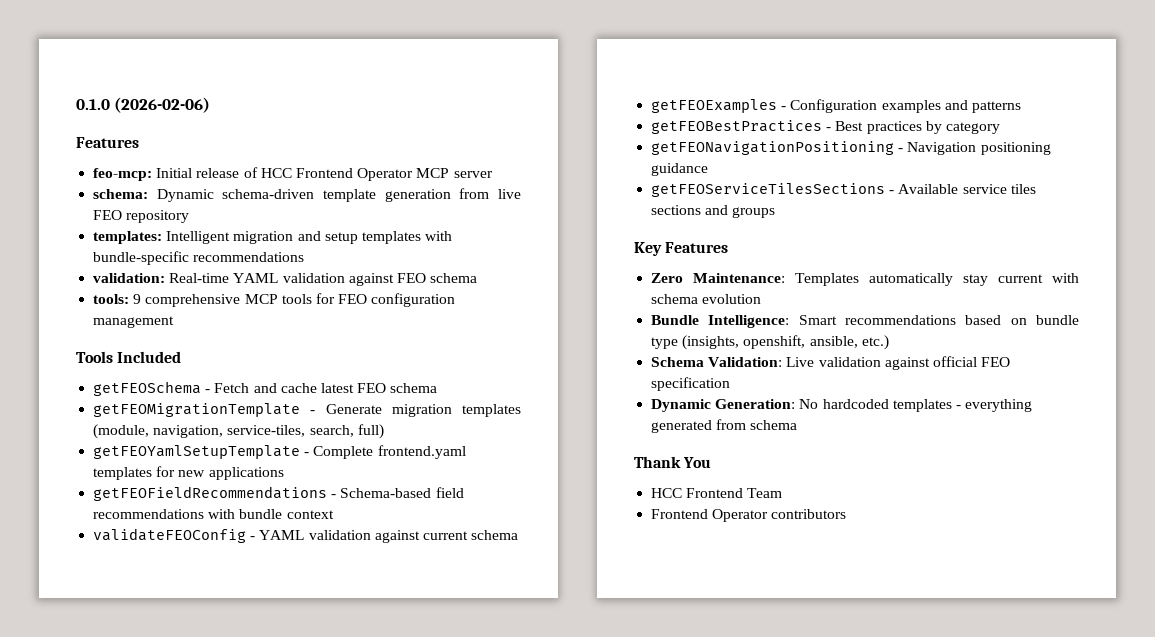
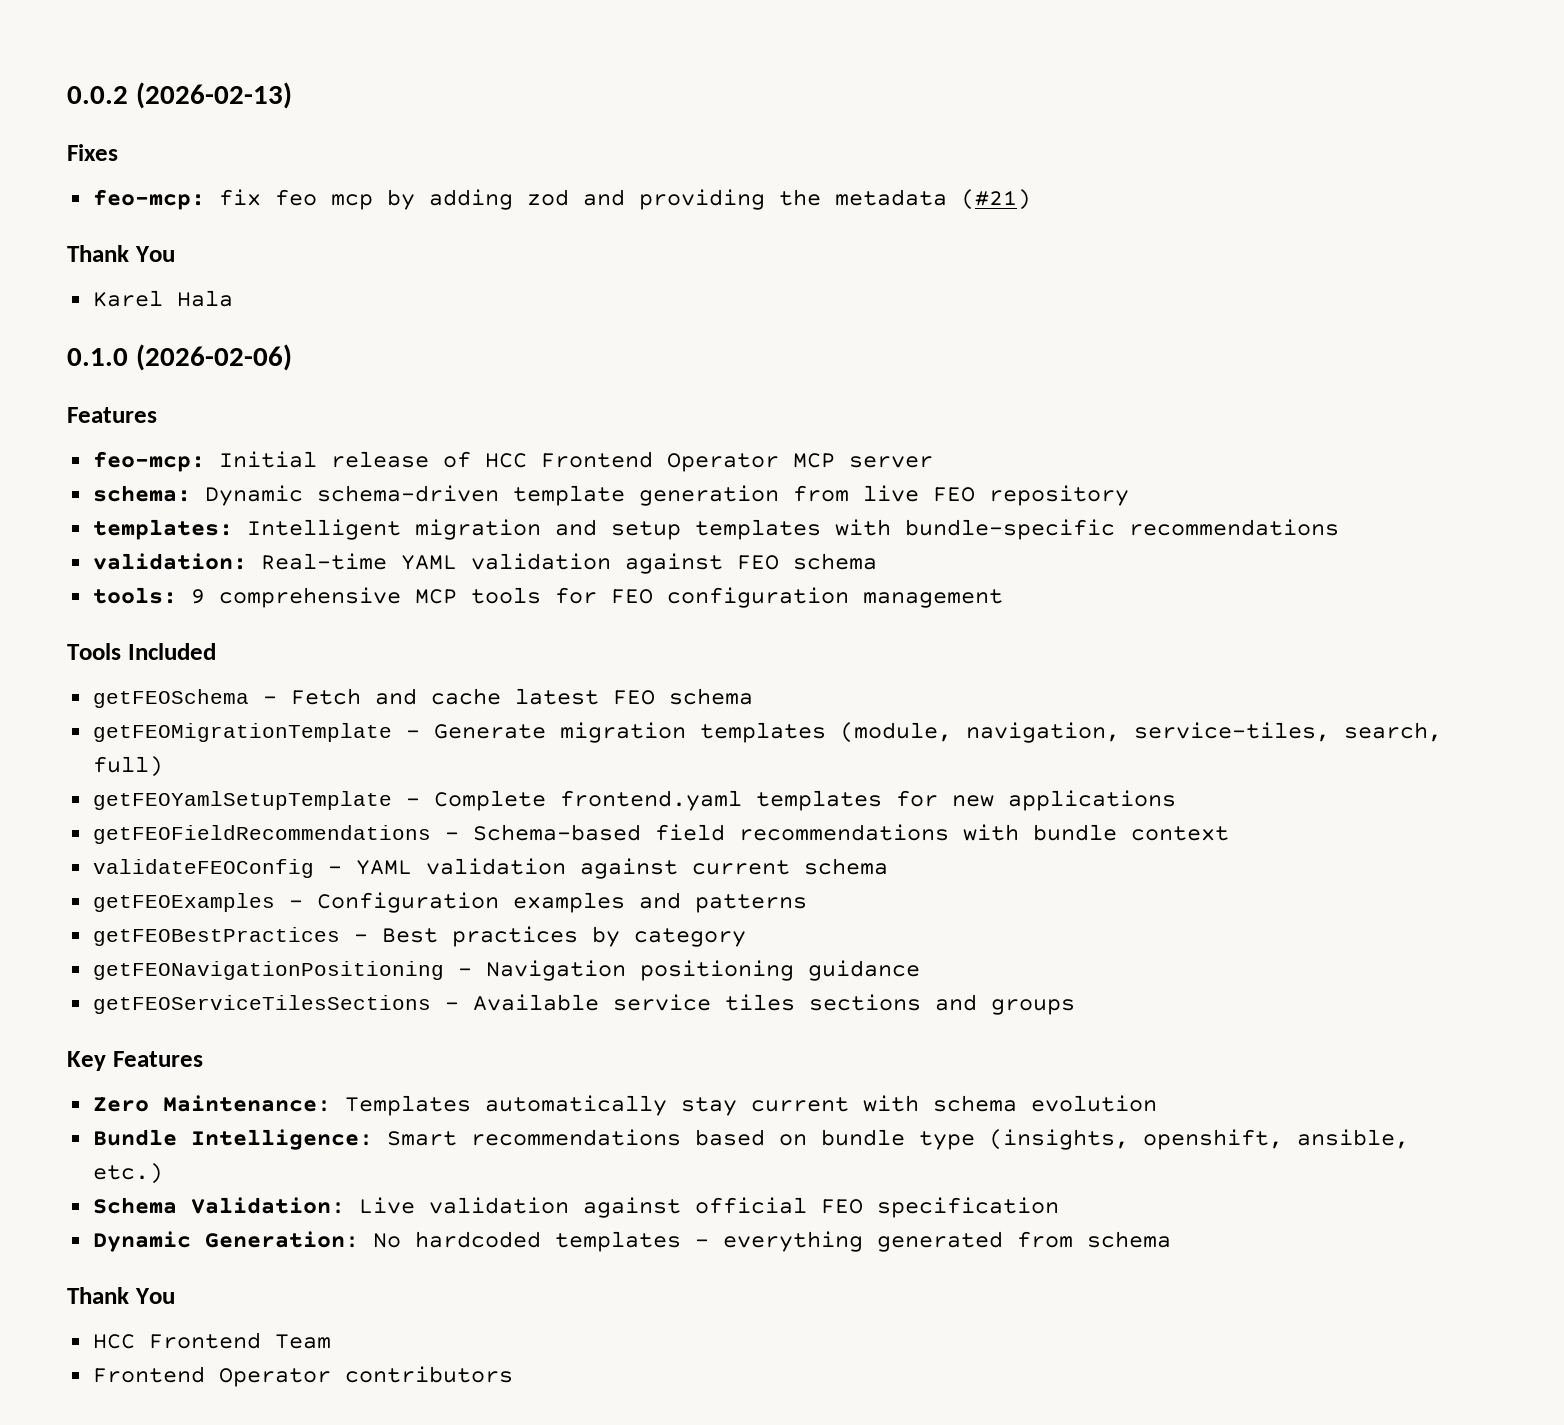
(76, 104) none -> [67,82,292,109] [67,144,118,161] [92,189,1031,210] [67,245,175,262] [92,290,233,307] 0.0.2 (2026-02-13) // Fixes // feo-mcp: fix feo mcp by adding zod and providing the metadata (#21) // Thank You // Karel Hala //

